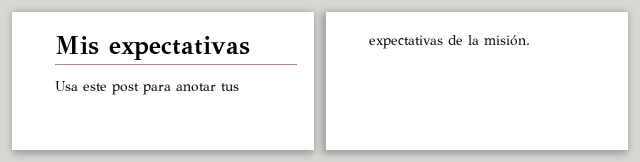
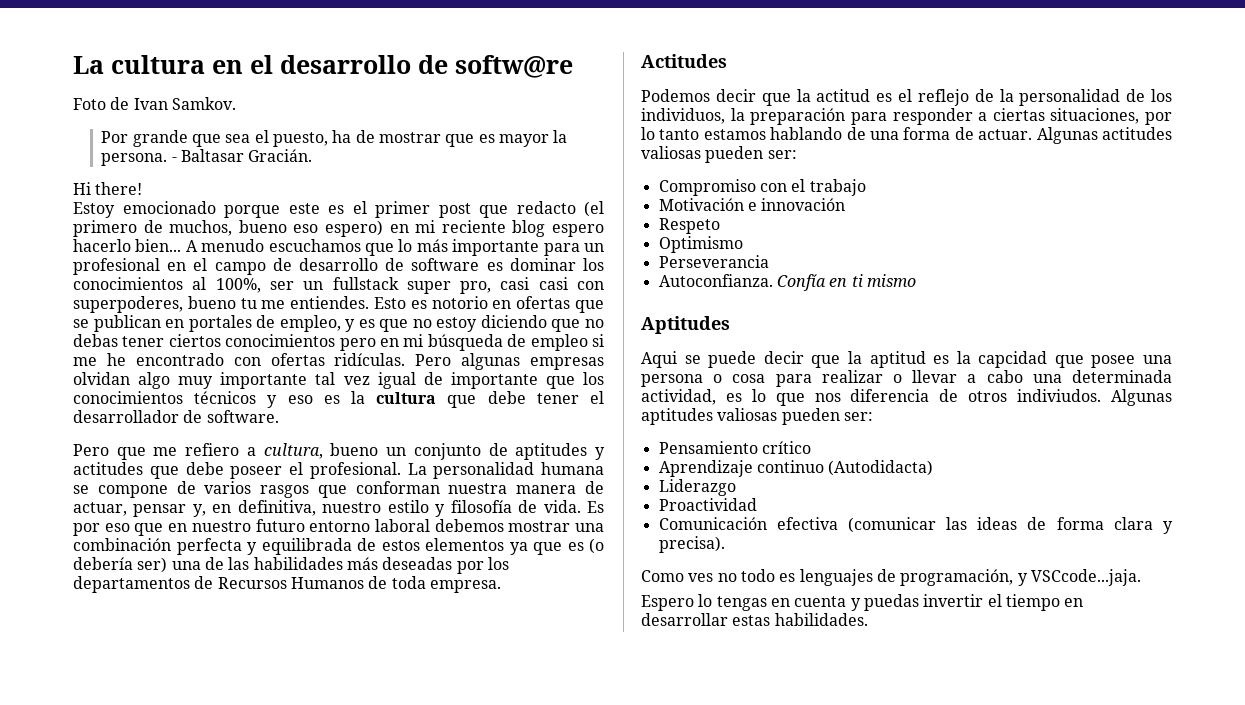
[55,36,250,60] [55,81,239,95] [369,35,530,49] Mis expectativas // Usa este post para anotar tus expectativas de la misión. -> [73,55,573,78] [73,97,236,110] [101,130,568,147] [101,149,313,166] [73,182,143,195] [73,201,604,218] [73,220,605,237] [73,239,605,256] [73,258,604,275] [73,277,605,294] [73,296,604,313] [73,315,605,332] [73,334,604,351] [73,353,604,370] [73,372,605,389] [73,391,604,408] [73,410,279,423] [73,443,606,460] [73,462,604,479] [73,481,604,498] [73,500,604,517] [73,519,604,536] [73,538,604,555] [73,557,509,574] [73,576,501,593] [641,54,727,68] [641,89,1172,106] [641,108,1172,125] [641,127,1173,144] [641,146,797,163] [658,179,866,196] [658,198,846,211] [658,218,720,234] [658,236,743,253] [658,255,769,268] [658,274,916,291] [641,316,730,334] [641,351,1172,368] [641,370,1172,387] [641,389,1172,406] [641,408,873,425] [658,441,811,454] [658,460,934,477] [658,479,736,496] [658,498,757,511] [658,517,1173,534] [658,536,725,553] [641,569,1141,586] [641,594,1084,611] [641,613,868,626] La cultura en el desarrollo de softw@re // Foto de Ivan Samkov. // Por grande que sea el puesto, ha de mostrar que es mayor la persona. - Baltasar Gracián. // Hi there! // Estoy emocionado porque este es el primer post que redacto (el primero de muchos, bueno eso espero) en mi reciente blog espero hacerlo bien... A menudo escuchamos que lo más importante para un profesional en el campo de desarrollo de software es dominar los conocimientos al 100%, ser un fullstack super pro, casi casi con superpoderes, bueno tu me entiendes. Esto es notorio en ofertas que se publican en portales de empleo, y es que no estoy diciendo que no debas tener ciertos conocimientos pero en mi búsqueda de empleo si me he encontrado con ofertas ridículas. Pero algunas empresas olvidan algo muy importante tal vez igual de importante que los conocimientos técnicos y eso es la cultura que debe tener el desarrollador de software. // Pero que me refiero a cultura, bueno un conjunto de aptitudes y actitudes que debe poseer el profesional. La personalidad humana se compone de varios rasgos que conforman nuestra manera de actuar, pensar y, en definitiva, nuestro estilo y filosofía de vida. Es por eso que en nuestro futuro entorno laboral debemos mostrar una combinación perfecta y equilibrada de estos elementos ya que es (o debería ser) una de las habilidades más deseadas por los departamentos de Recursos Humanos de toda empresa. // Actitudes // Podemos decir que la actitud es el reflejo de la personalidad de los individuos, la preparación para responder a ciertas situaciones, por lo tanto estamos hablando de una forma de actuar. Algunas actitudes valiosas pueden ser: // Compromiso con el trabajo // Motivación e innovación // Respeto // Optimismo // Perseverancia // Autoconfianza. Confía en ti mismo // Aptitudes // Aqui se puede decir que la aptitud es la capcidad que posee una persona o cosa para realizar o llevar a cabo una determinada actividad, es lo que nos diferencia de otros indiviudos. Algunas aptitudes valiosas pueden ser: // Pensamiento crítico // Aprendizaje continuo (Autodidacta) // Liderazgo // Proactividad // Comunicación efectiva (comunicar las ideas de forma clara y precisa). // Como ves no todo es lenguajes de programación, y VSCcode...jaja. // Espero lo tengas en cuenta y puedas invertir el tiempo en desarrollar estas habilidades.

